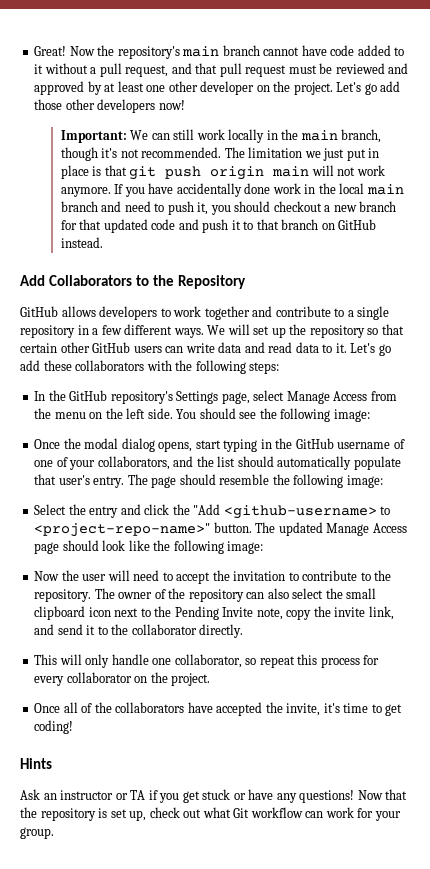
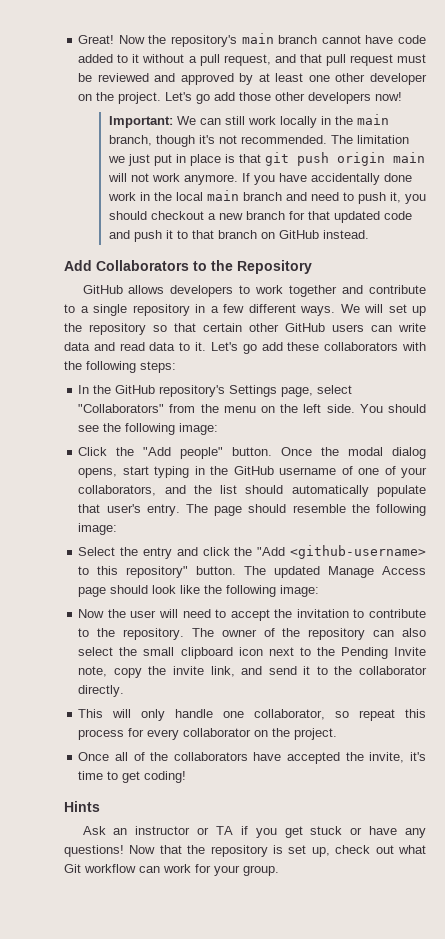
[286,391,368,404] Manage Access -> [78,404,165,413] "Collaborators"
(370, 415) none -> [78,447,273,459] Click the "Add people" button.
[34,523,211,537] <project-repo-name>" -> [97,566,189,578] this repository"

